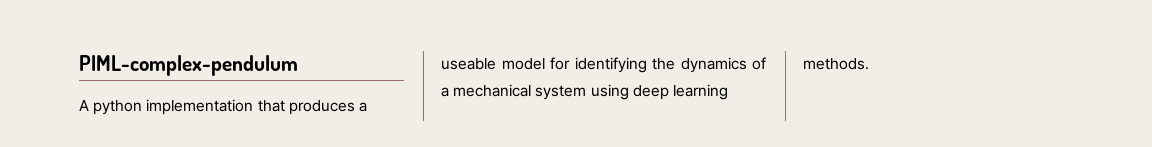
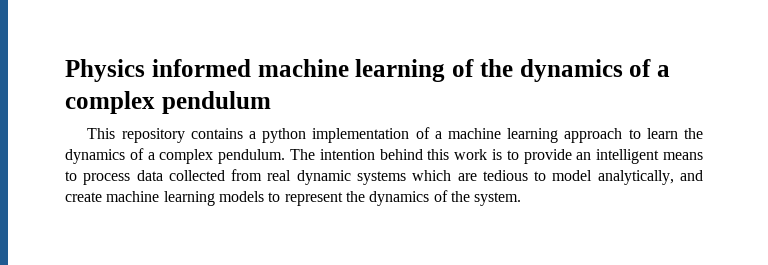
[79,55,298,76] [79,99,367,115] [441,57,766,73] [441,84,728,100] [803,58,869,70] PIML-complex-pendulum // A python implementation that produces a useable model for identifying the dynamics of a mechanical system using deep learning methods. -> [65,59,670,82] [65,91,271,114] [87,127,703,143] [65,148,703,164] [65,169,703,185] [65,190,522,206] Physics informed machine learning of the dynamics of a complex pendulum // This repository contains a python implementation of a machine learning approach to learn the dynamics of a complex pendulum. The intention behind this work is to provide an intelligent means to process data collected from real dynamic systems which are tedious to model analytically, and create machine learning models to represent the dynamics of the system.

